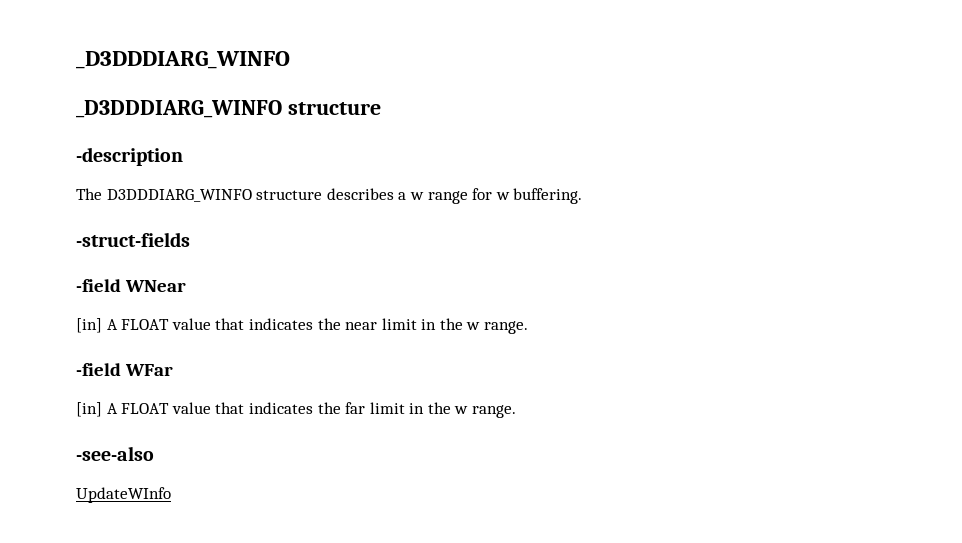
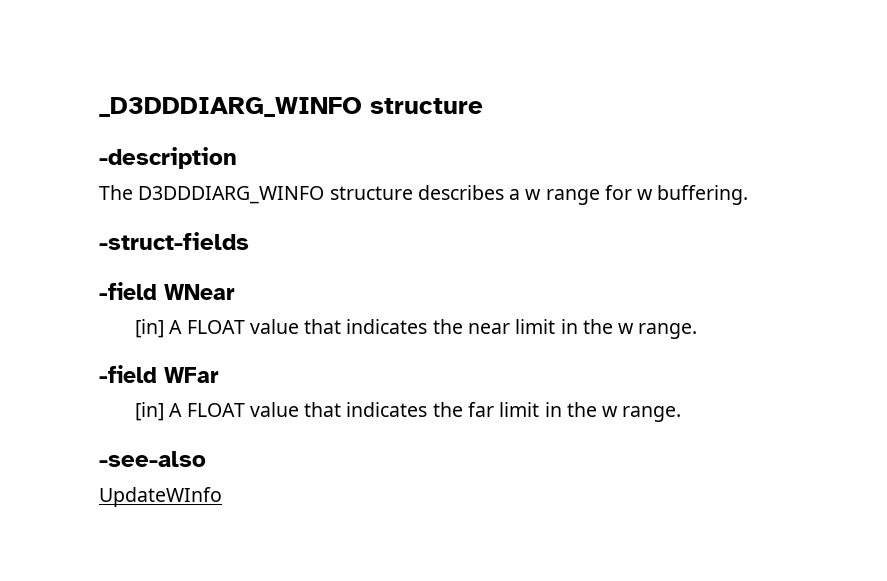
[76,51,290,69] [76,100,282,118] _D3DDDIARG_WINFO // _D3DDDIARG_WINFO -> [99,97,362,117] _D3DDDIARG_WINFO

